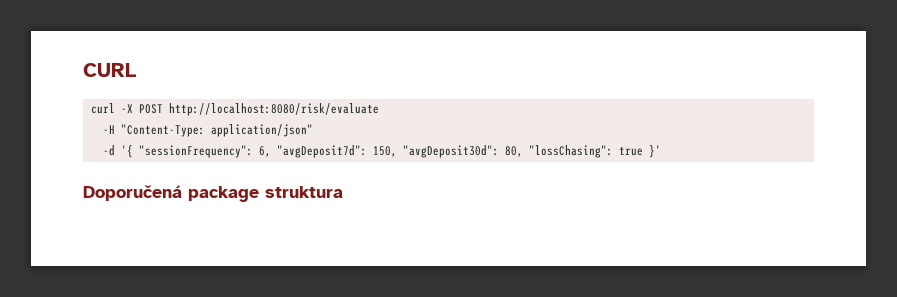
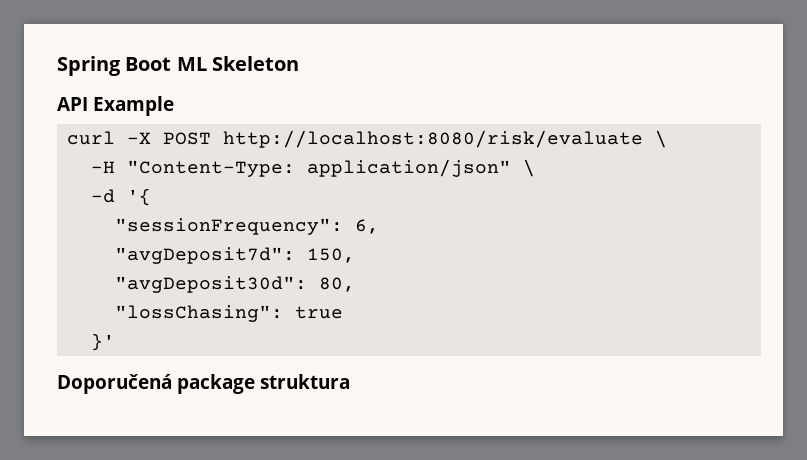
[83,63,136,77] CURL -> [57,56,300,76] [57,96,174,116] Spring Boot ML Skeleton // API Example
(379, 109) none -> [654,130,667,148] \
(313, 130) none -> [522,159,535,177] \
(133, 151) none -> (151, 197) //
(271, 151) none -> (379, 226) //
(397, 151) none -> (355, 255) //
(523, 151) none -> (355, 284) //
(643, 151) none -> (343, 312) //

